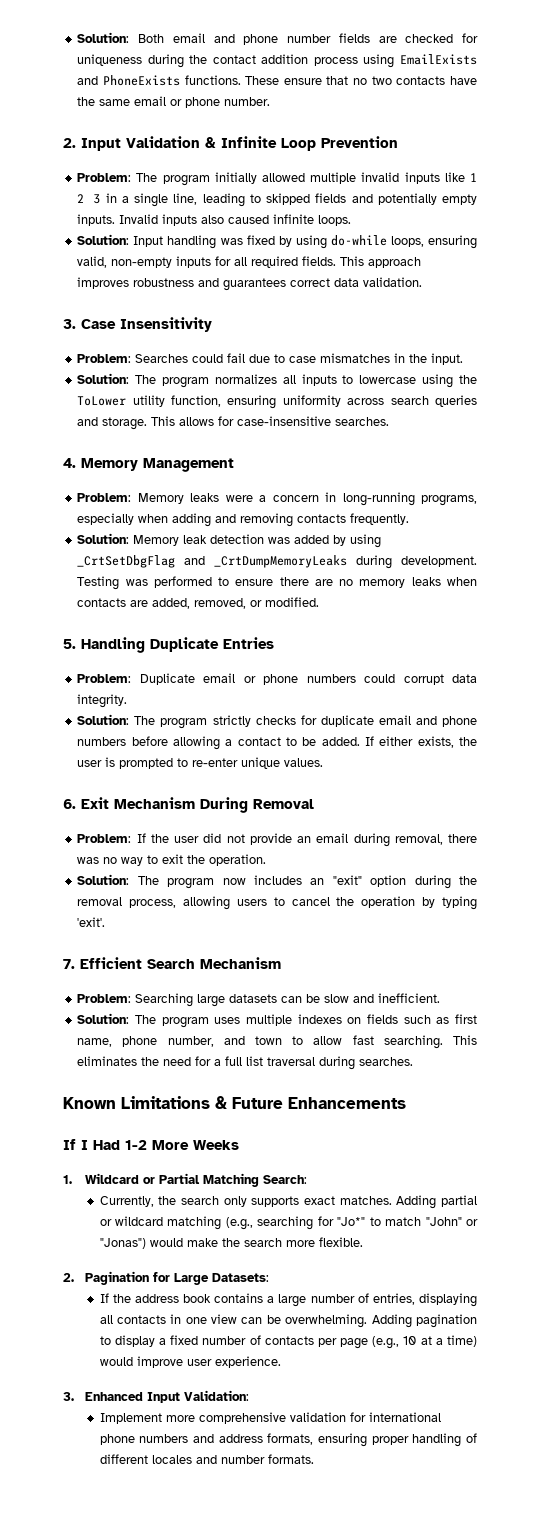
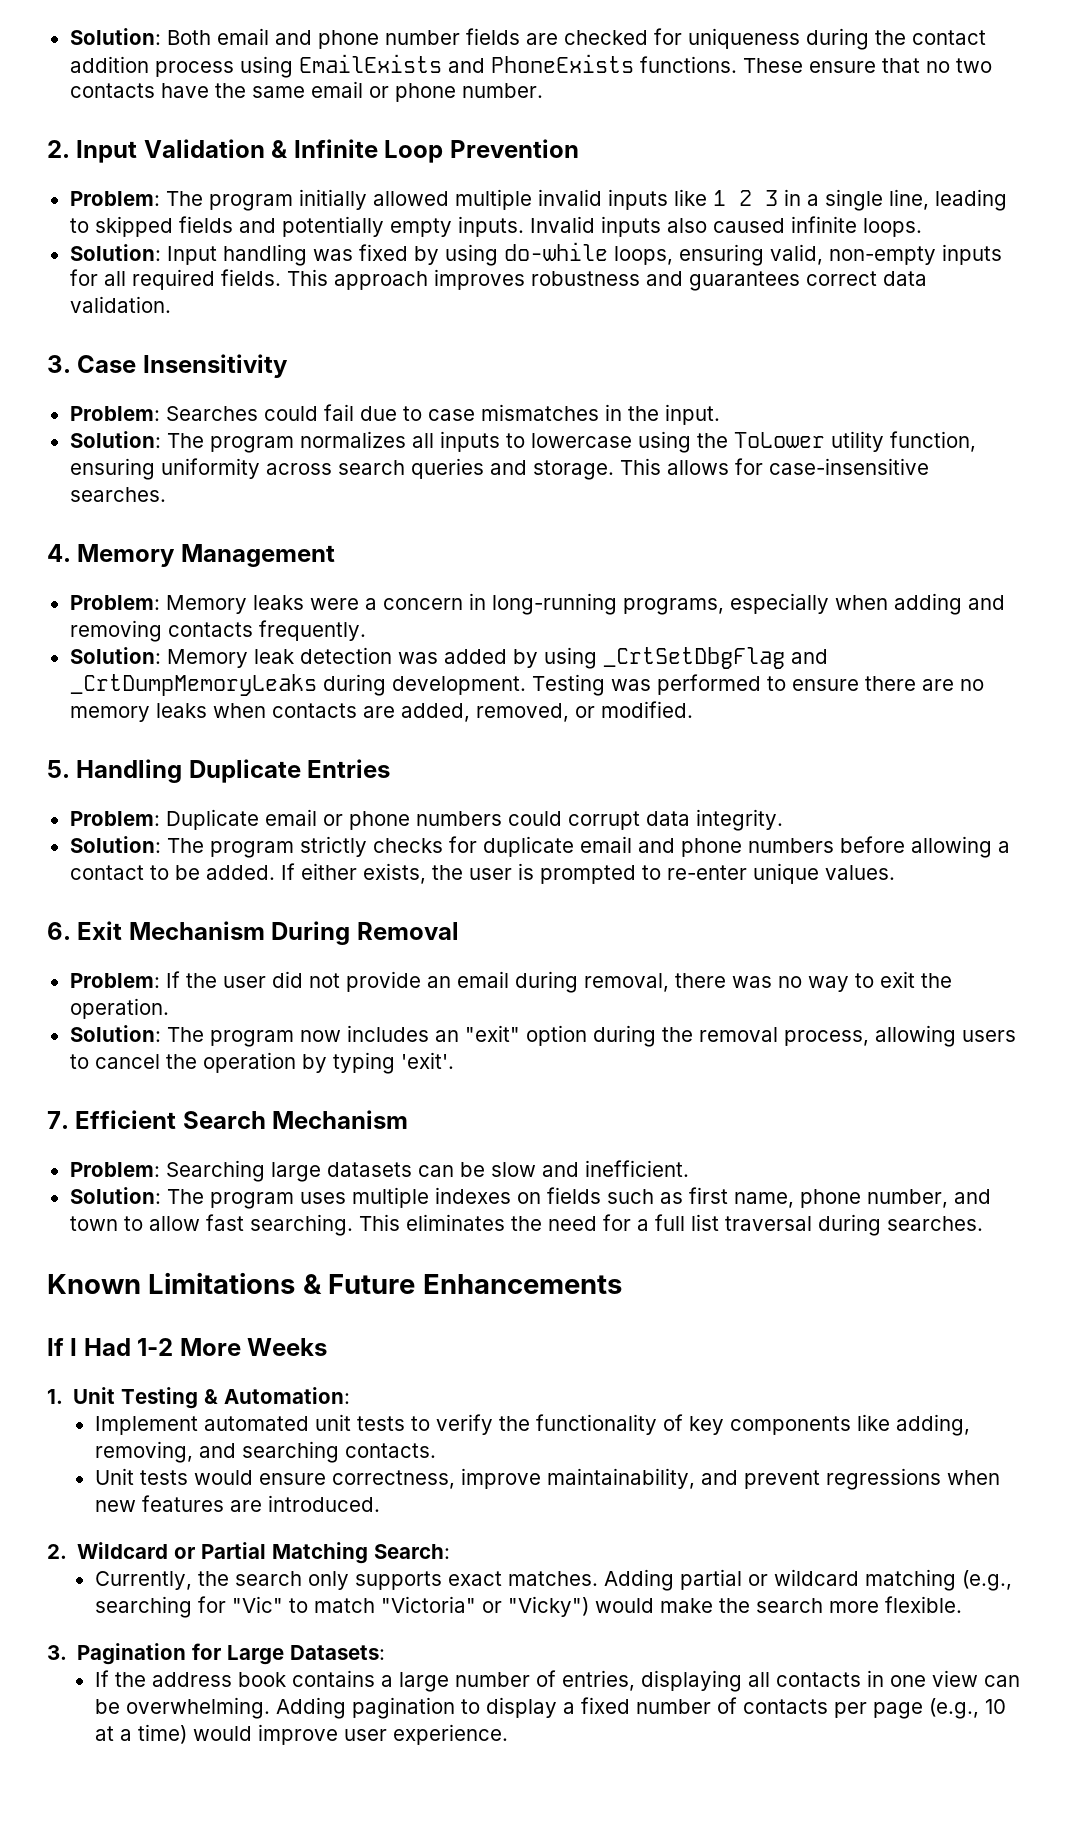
(72, 1179) none -> [73,1387,351,1409] [94,1414,970,1436] [94,1441,436,1463] [94,1468,1000,1490] [94,1495,380,1512] [47,1544,67,1559] Unit Testing & Automation: // Implement automated unit tests to verify the functionality of key components like adding, removing, and searching contacts. // Unit tests would ensure correctness, improve maintainability, and prevent regressions when new features are introduced. // 2.
[337,1217,366,1226] "Jo*" -> [231,1596,283,1613] "Vic"
[425,1217,478,1226] [99,1238,146,1249] "John" or "Jonas") -> [380,1596,589,1617] "Victoria" or "Vicky")
[63,1273,74,1282] 2. -> [47,1645,67,1660] 3.
[63,1390,250,1403] [99,1412,441,1424] [99,1433,477,1447] [99,1454,314,1464] // 3. Enhanced Input Validation: // Implement more comprehensive validation for international phone numbers and address formats, ensuring proper handling of different locales and number formats. -> (508, 1734) none

